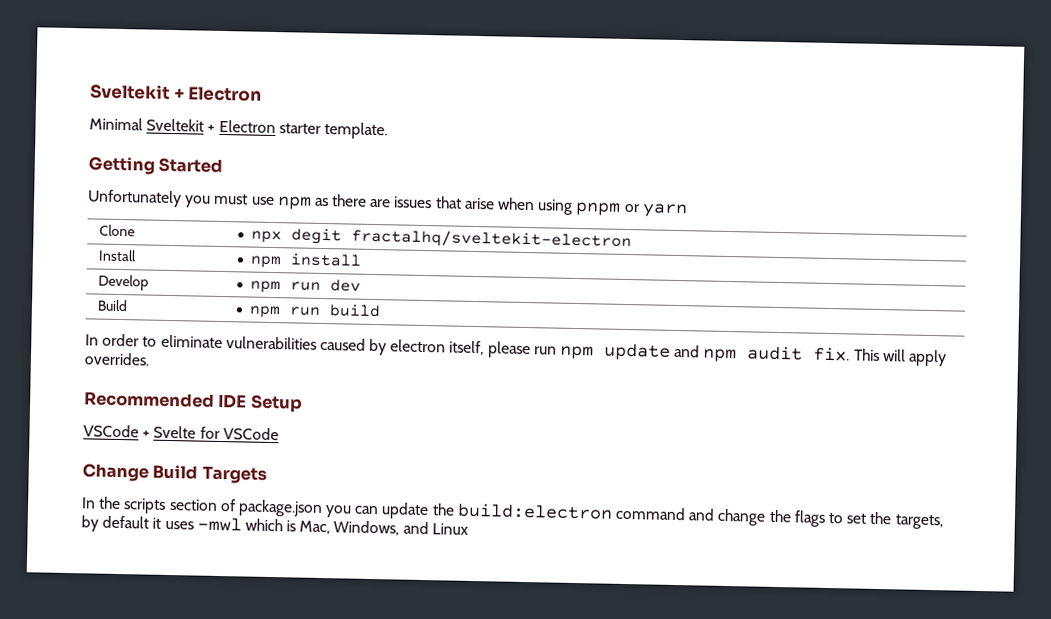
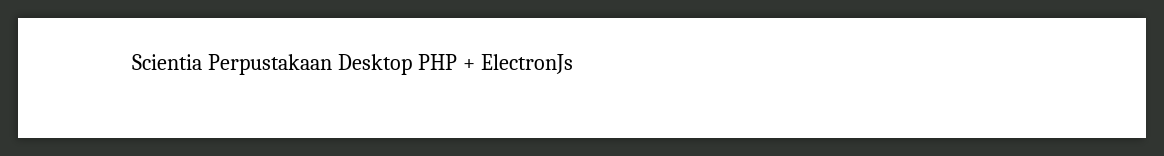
[90,83,263,102] [89,117,388,140] [88,156,224,175] [87,189,688,218] [99,224,136,237] [250,228,632,251] [98,249,138,262] [249,253,362,269] [98,274,150,291] [249,279,361,294] [97,299,129,312] [248,304,381,319] [85,333,947,367] [84,352,150,366] [84,391,303,413] [83,424,279,441] [82,463,267,484] [81,496,944,530] [81,515,469,536] Sveltekit + Electron // Minimal Sveltekit + Electron starter template. // Getting Started // Unfortunately you must use npm as there are issues that arise when using pnpm or yarn // Clone | npx degit fractalhq/sveltekit-electron // Install | npm install // Develop | npm run dev // Build | npm run build // In order to eliminate vulnerabilities caused by electron itself, please run npm update and npm audit fix. This will apply overrides. // Recommended IDE Setup // VSCode + Svelte for VSCode // Change Build Targets // In the scripts section of package.json you can update the build:electron command and change the flags to set the targets, by default it uses -mwl which is Mac, Windows, and Linux -> [132,54,573,75] Scientia Perpustakaan Desktop PHP + ElectronJs

